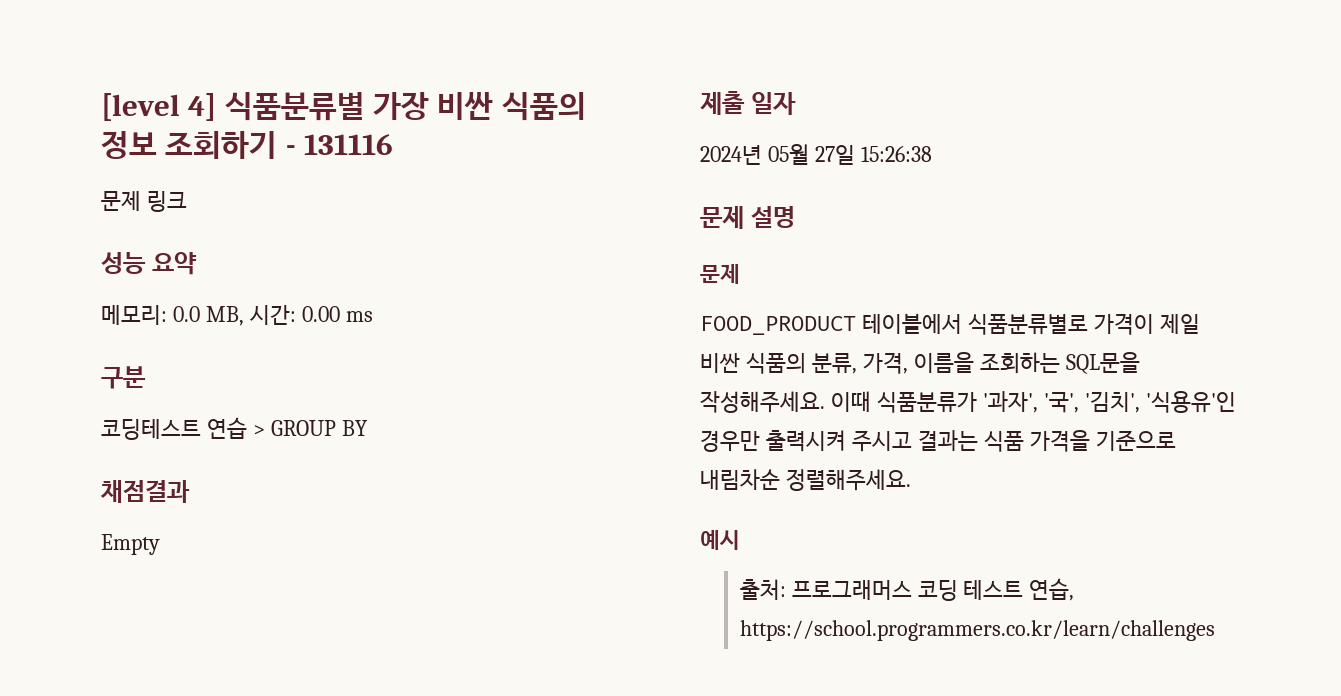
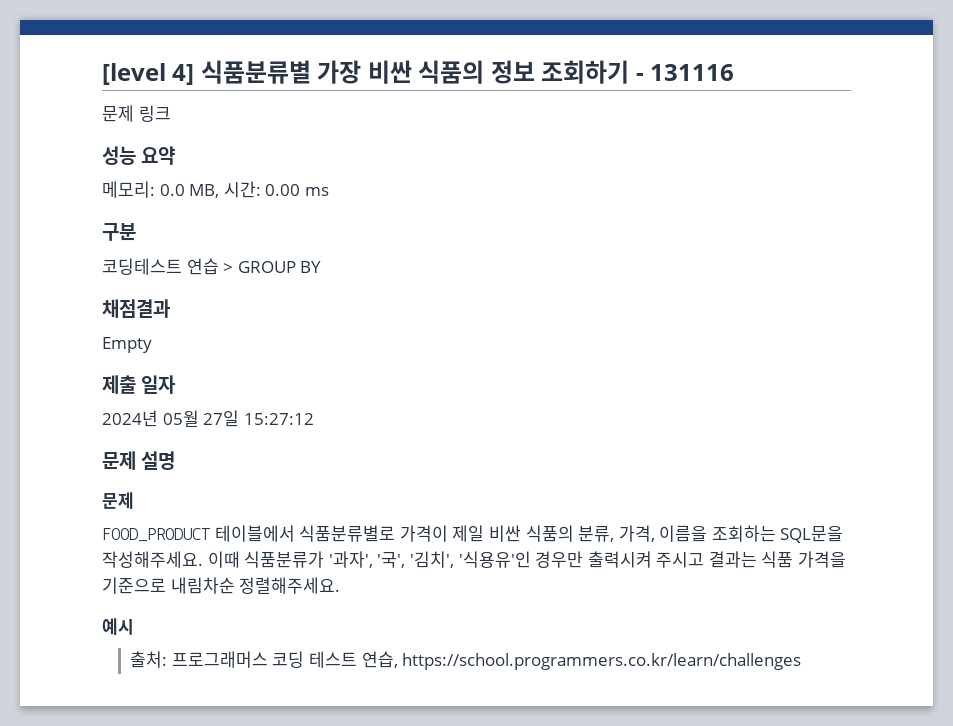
[860,146,932,162] 15:26:38 -> [243,413,314,425] 15:27:12

